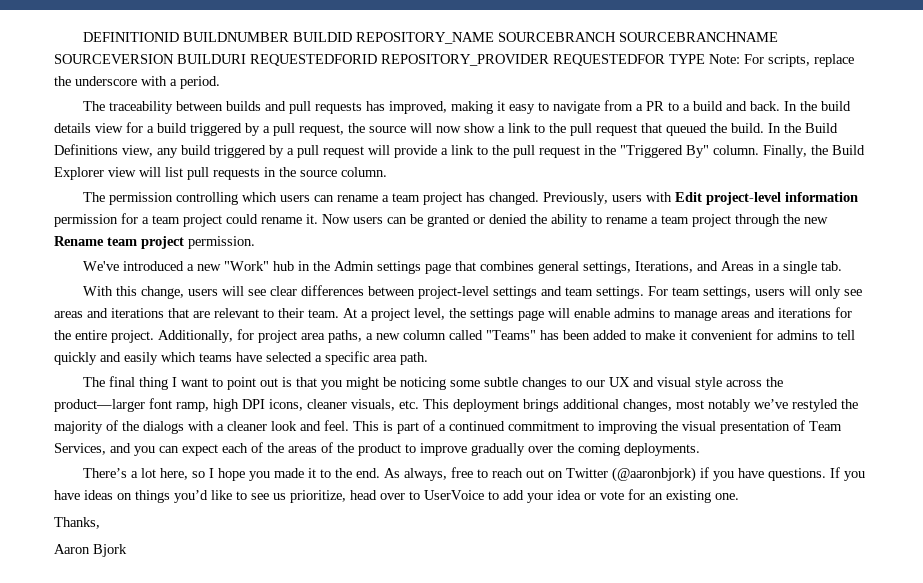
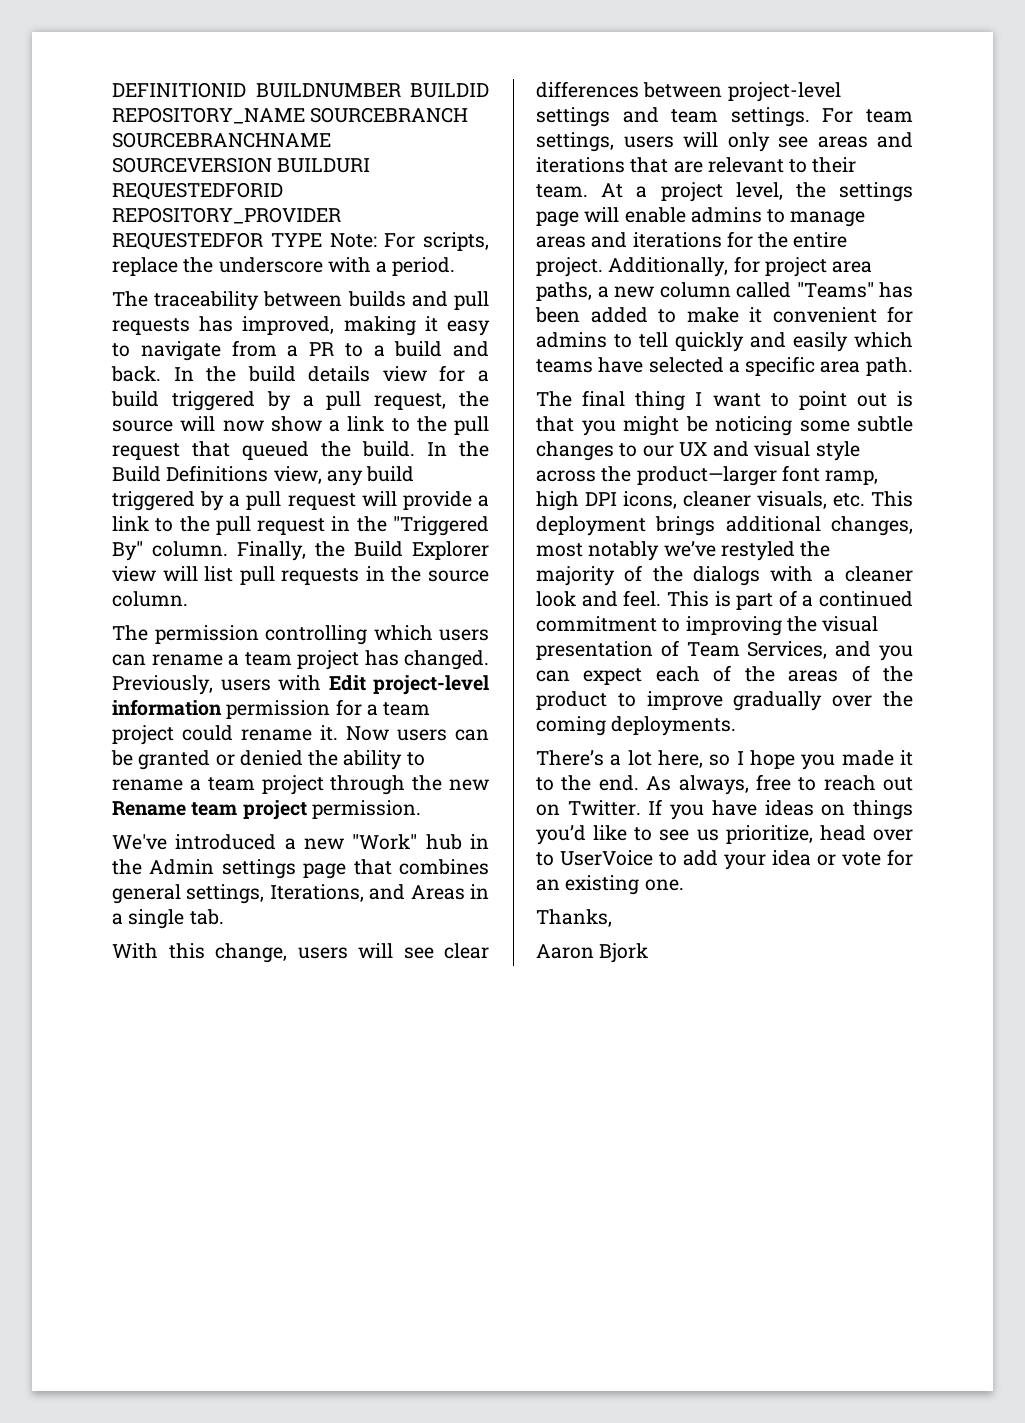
[565,467,826,482] Twitter (@aaronbjork) if you have questions. -> [567,800,641,816] Twitter.

